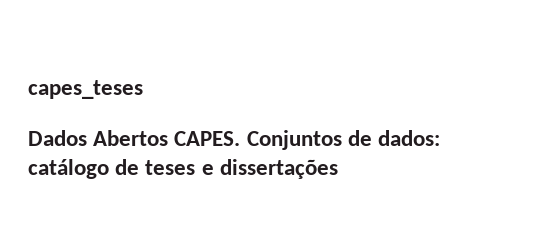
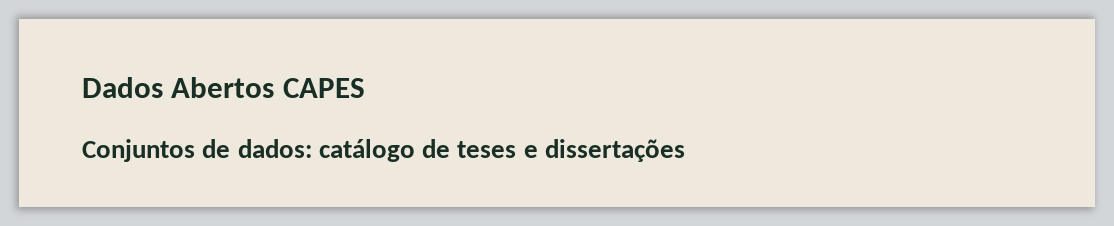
[28,80,143,99] capes_teses // -> (82, 87) none
[174,131,241,146] CAPES. -> [282,78,365,98] CAPES //

